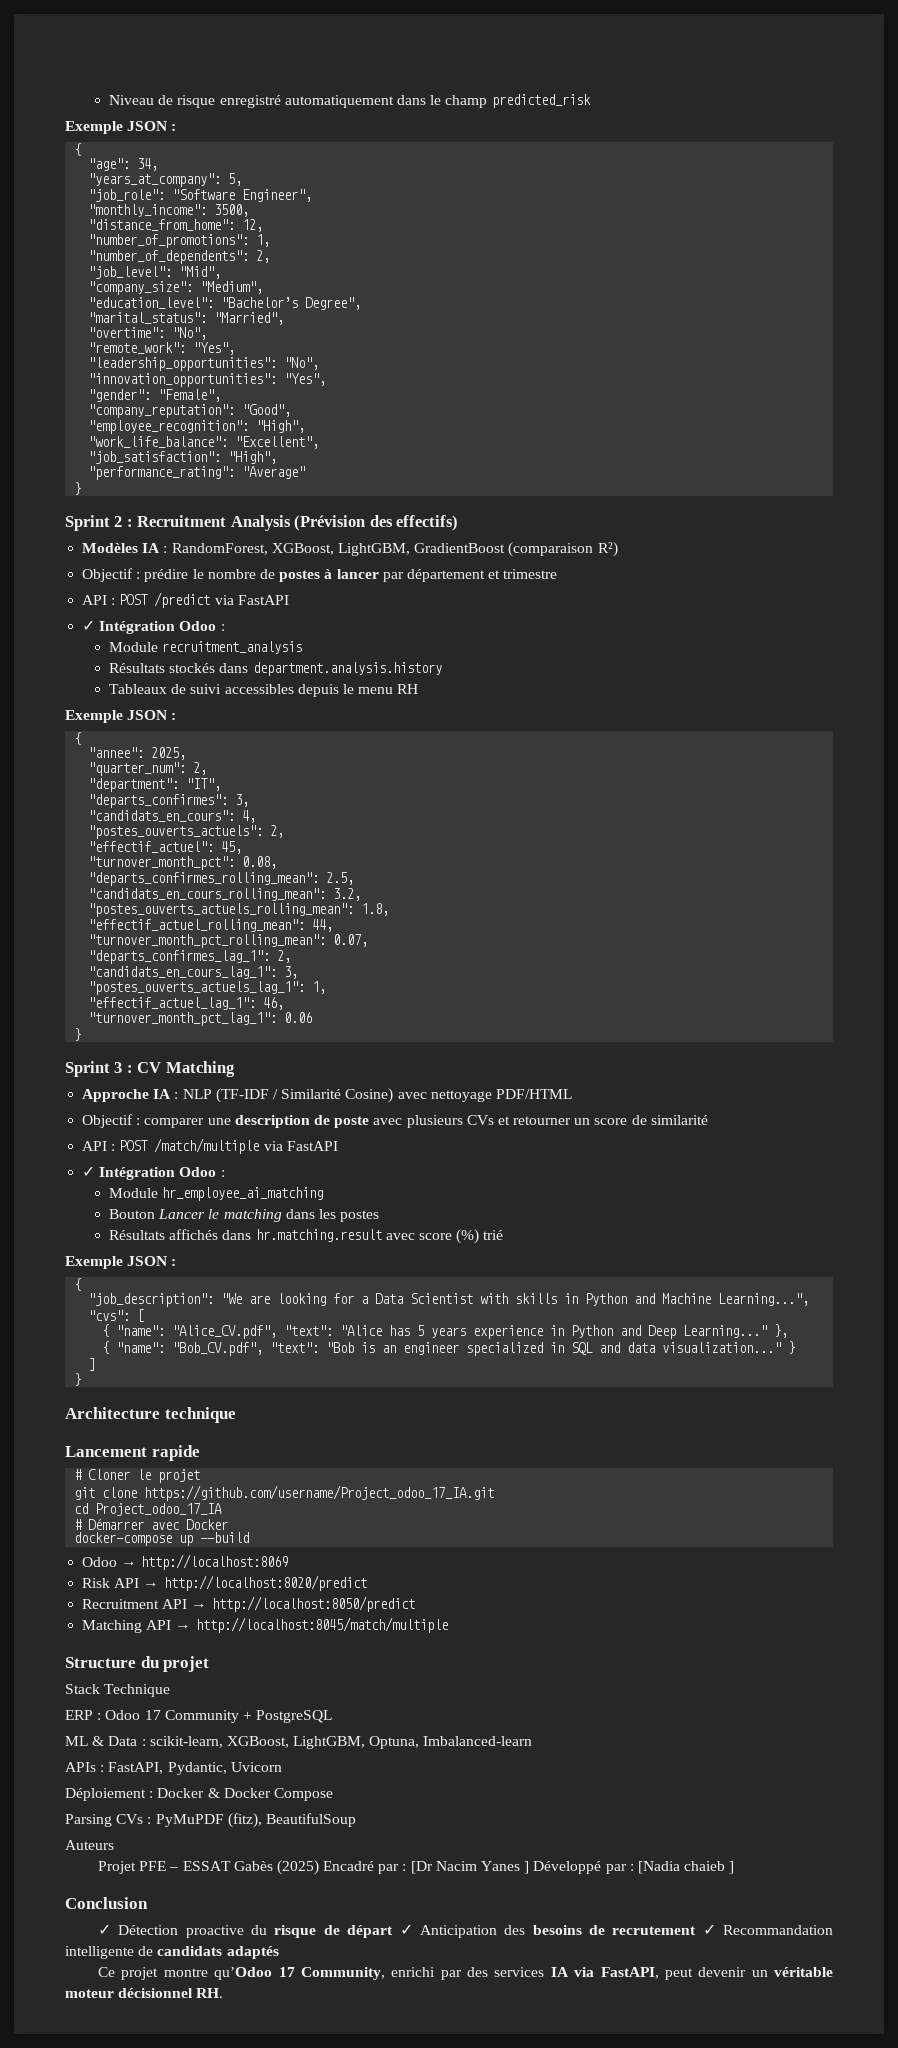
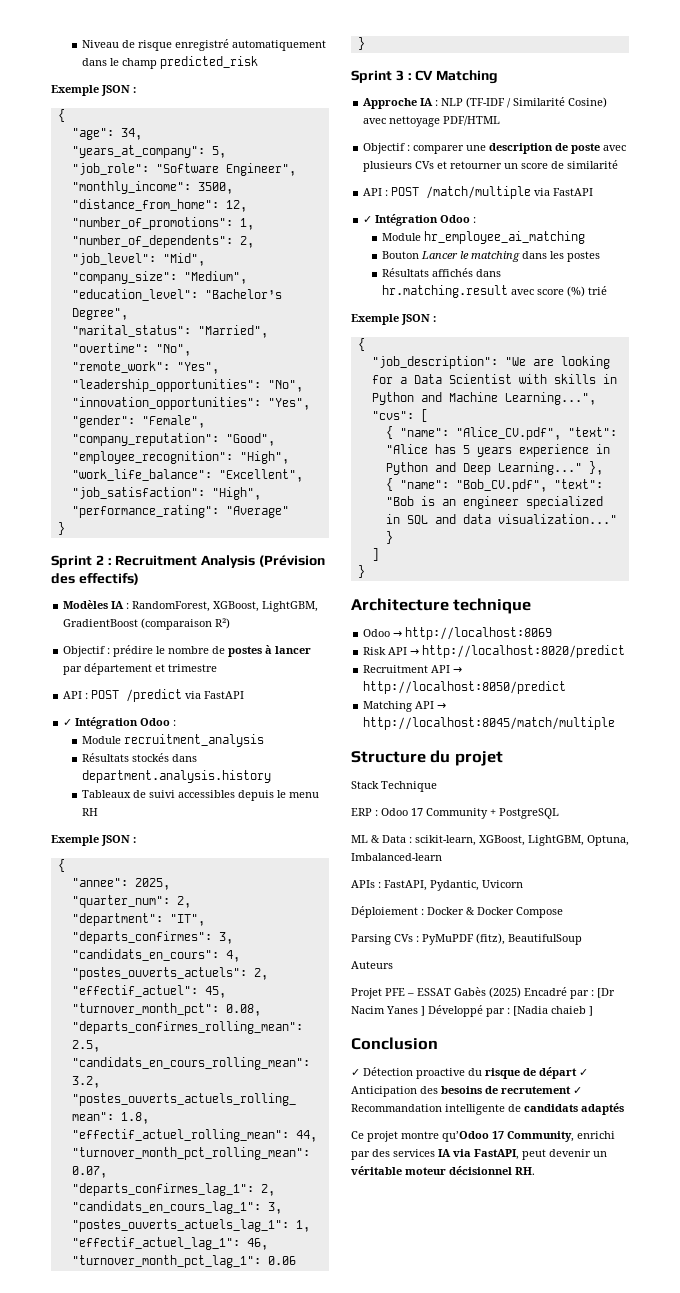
[65,1445,200,1461] [74,1469,201,1483] [74,1485,495,1501] [74,1503,223,1516] [74,1518,229,1530] [74,1532,250,1546] // Lancement rapide // # Cloner le projet // git clone https://github.com/username/Project_odoo_17_IA.git // cd Project_odoo_17_IA // # Démarrer avec Docker // docker-compose up --build -> (532, 606) none

